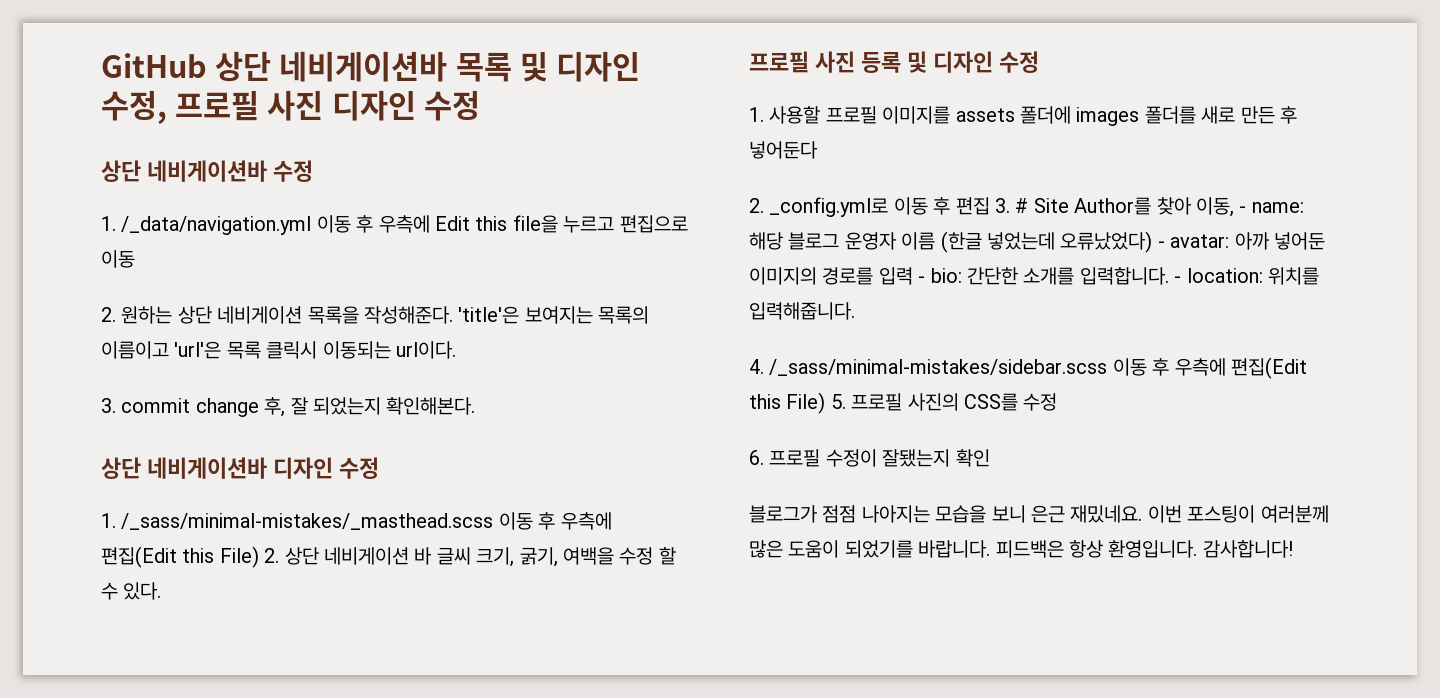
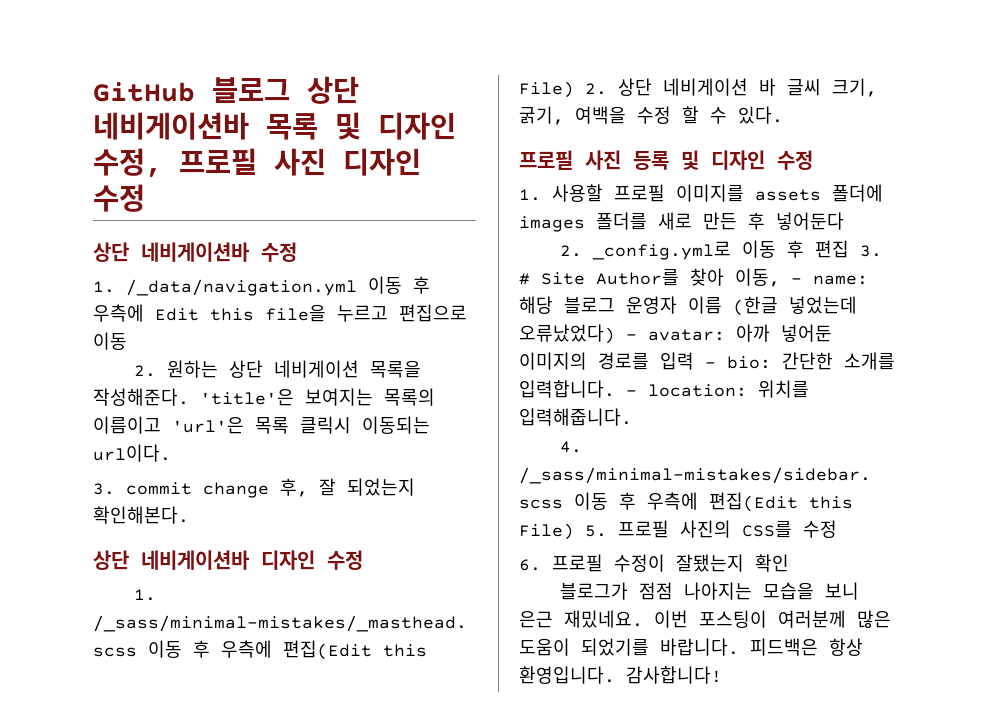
(207, 65) none -> [212,77,290,103] 블로그

